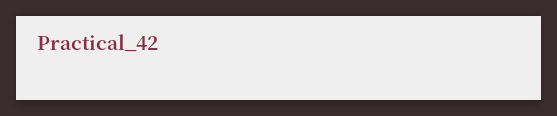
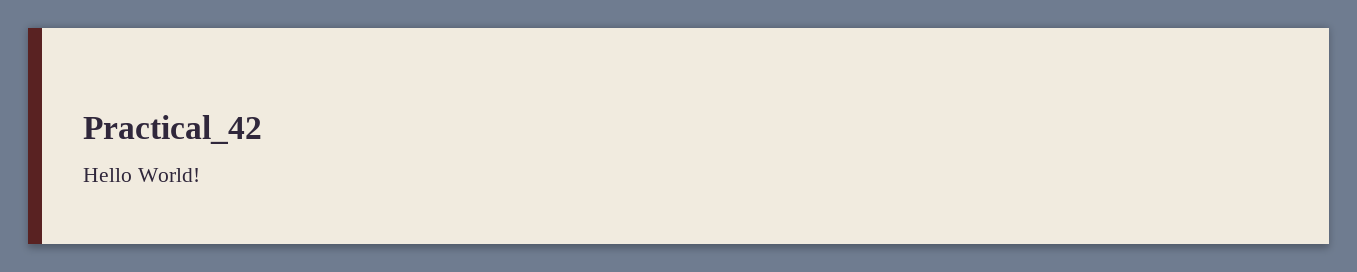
(158, 43) none -> [83,168,200,182] // Hello World!

